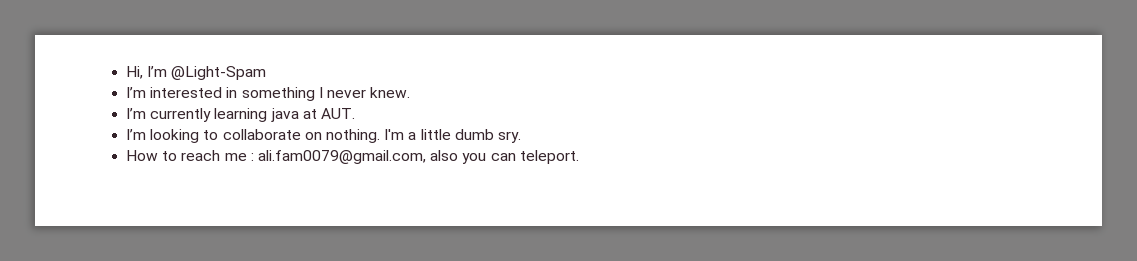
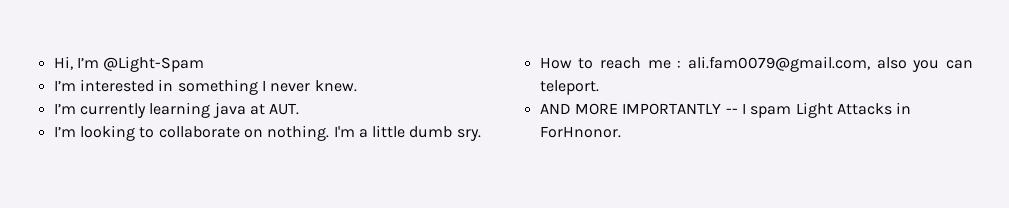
(579, 157) none -> [539,102,912,118] [539,126,621,138] // AND MORE IMPORTANTLY -- I spam Light Attacks in ForHnonor.

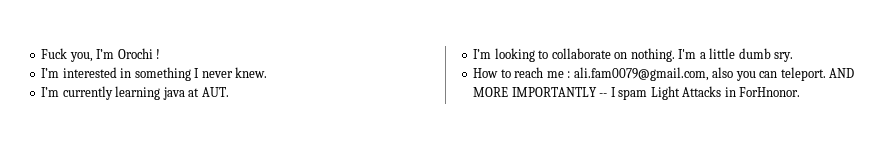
[53,56,205,72] Hi, I’m @Light-Spam -> [41,48,161,62] Fuck you, I’m Orochi !
(599, 87) // -> (826, 74) none

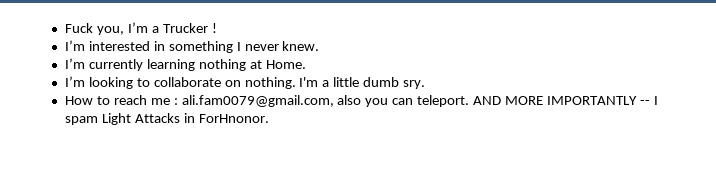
[117,48,153,59] Orochi -> [151,23,208,33] a Trucker
[162,87,229,100] java at AUT. -> [198,59,306,71] nothing at Home.

